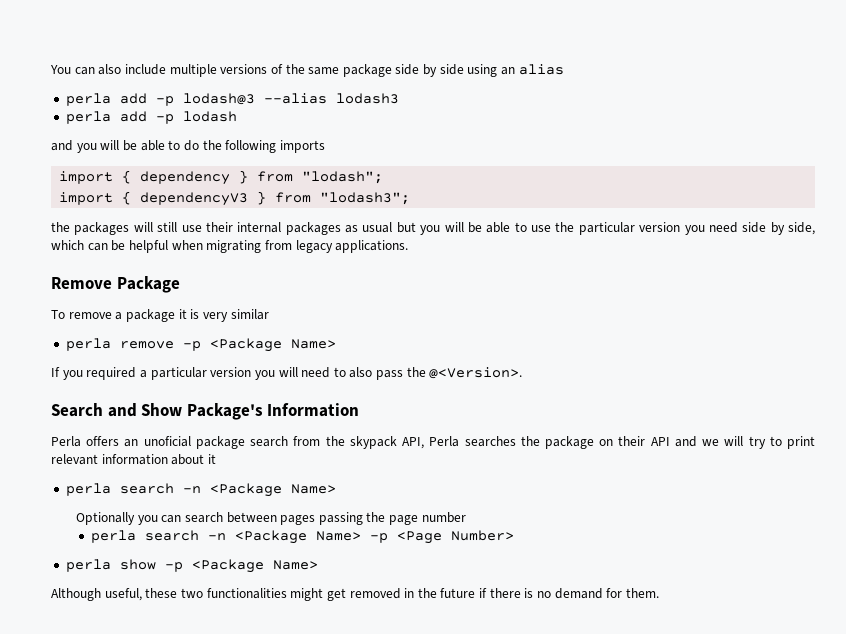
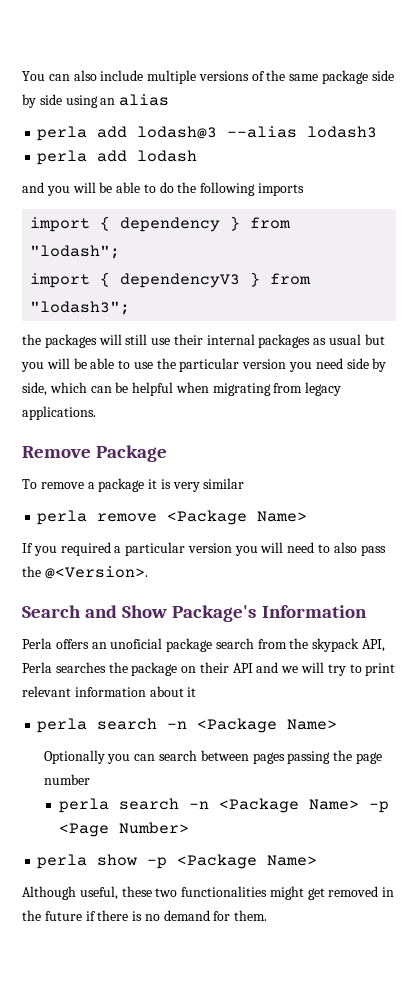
[155,96,174,106] -p -> (128, 132) none
[155,114,174,124] -p -> (128, 156) none
[182,341,201,351] -p -> (158, 517) none

